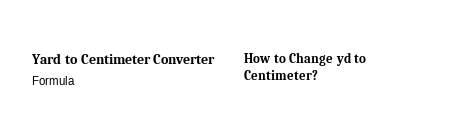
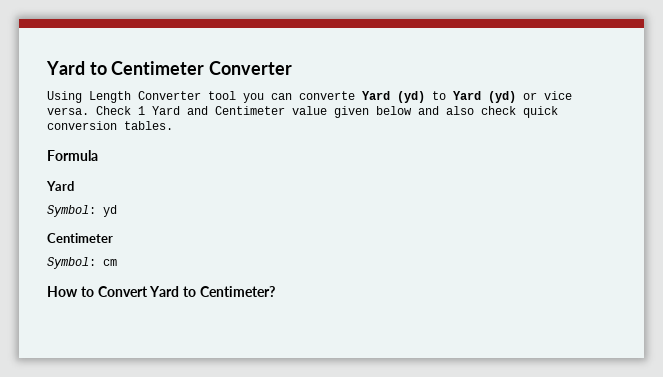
[32,76,75,85] Formula -> [47,91,572,103] [47,106,558,118] [47,121,173,130] [47,150,98,161] [46,181,74,191] [47,205,117,217] [47,233,113,243] [47,257,117,269] Using Length Converter tool you can converte Yard (yd) to Yard (yd) or vice versa. Check 1 Yard and Centimeter value given below and also check quick conversion tables. // Formula // Yard // Symbol: yd // Centimeter // Symbol: cm
[289,52,352,66] Change yd -> [97,286,180,297] Convert Yard

